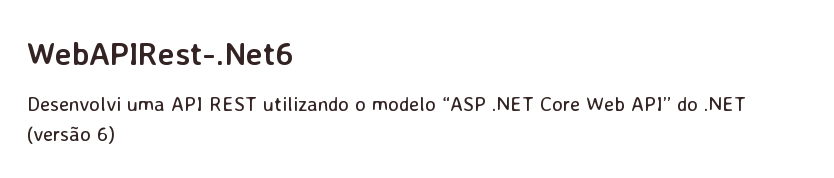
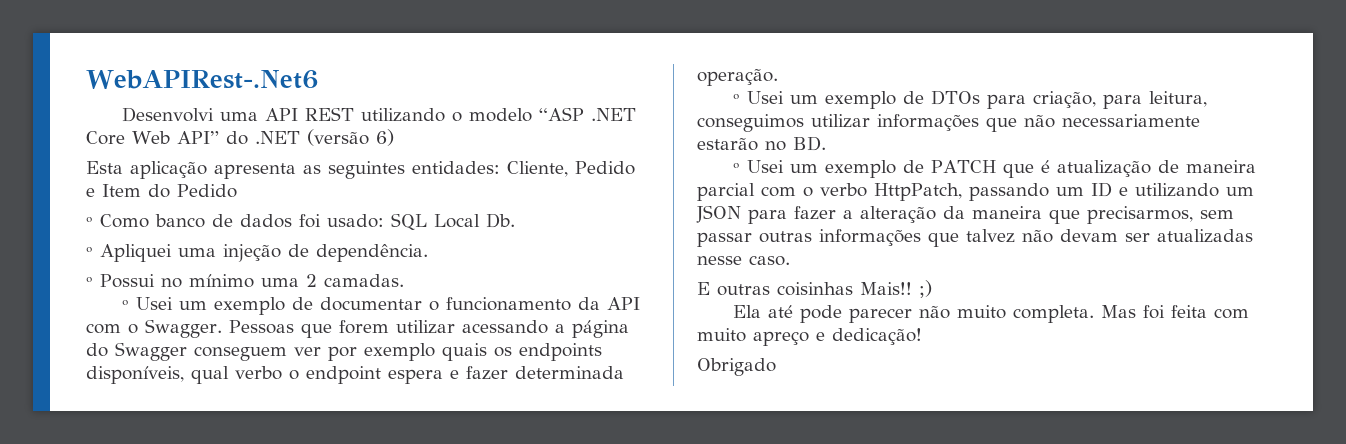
(115, 135) none -> [86,161,635,179] [86,184,237,198] [86,213,515,231] [86,244,428,262] [86,274,404,288] [122,297,641,315] [86,319,629,338] [86,342,602,361] [86,366,624,384] [697,69,778,86] [733,90,1208,109] [697,114,1200,132] [697,136,826,151] [733,160,1257,178] [697,182,1254,201] [696,205,1234,224] [697,229,1253,247] [697,255,790,266] [697,280,932,298] [733,305,1250,323] [697,328,922,346] [697,358,776,376] // Esta aplicação apresenta as seguintes entidades: Cliente, Pedido e Item do Pedido // º Como banco de dados foi usado: SQL Local Db. // º Apliquei uma injeção de dependência. // º Possui no mínimo uma 2 camadas. // º Usei um exemplo de documentar o funcionamento da API com o Swagger. Pessoas que forem utilizar acessando a página do Swagger conseguem ver por exemplo quais os endpoints disponíveis, qual verbo o endpoint espera e fazer determinada operação. // º Usei um exemplo de DTOs para criação, para leitura, conseguimos utilizar informações que não necessariamente estarão no BD. // º Usei um exemplo de PATCH que é atualização de maneira parcial com o verbo HttpPatch, passando um ID e utilizando um JSON para fazer a alteração da maneira que precisarmos, sem passar outras informações que talvez não devam ser atualizadas nesse caso. // E outras coisinhas Mais!! ;) // Ela até pode parecer não muito completa. Mas foi feita com muito apreço e dedicação! // Obrigado

